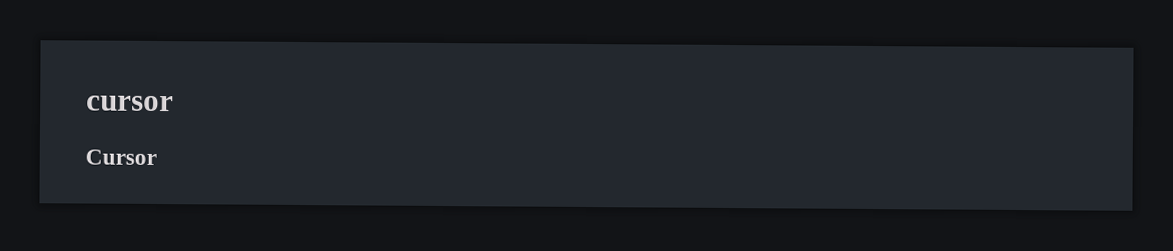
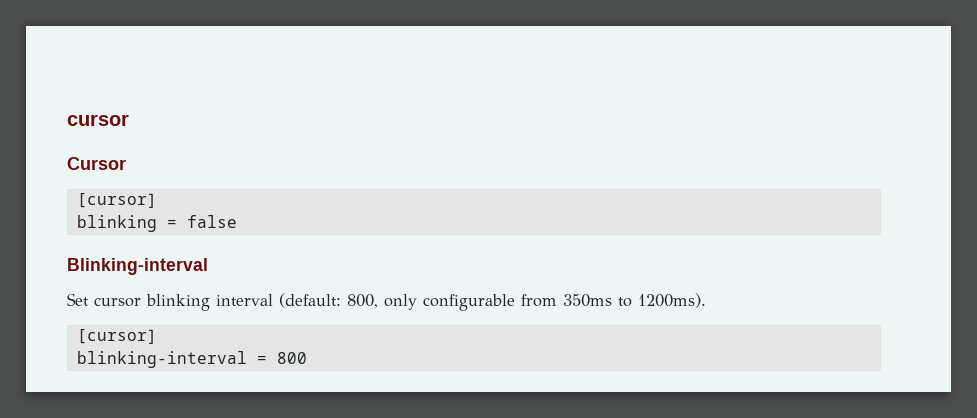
(157, 157) none -> [76,193,157,208] [76,215,237,232] [67,258,208,275] [67,293,706,311] [76,329,157,344] [76,351,307,368] // [cursor] // blinking = false // Blinking-interval // Set cursor blinking interval (default: 800, only configurable from 350ms to 1200ms). // [cursor] // blinking-interval = 800

